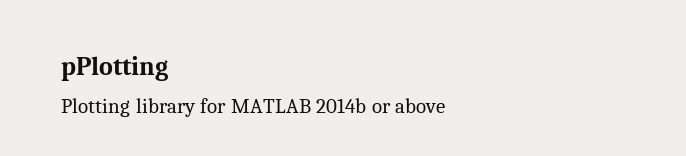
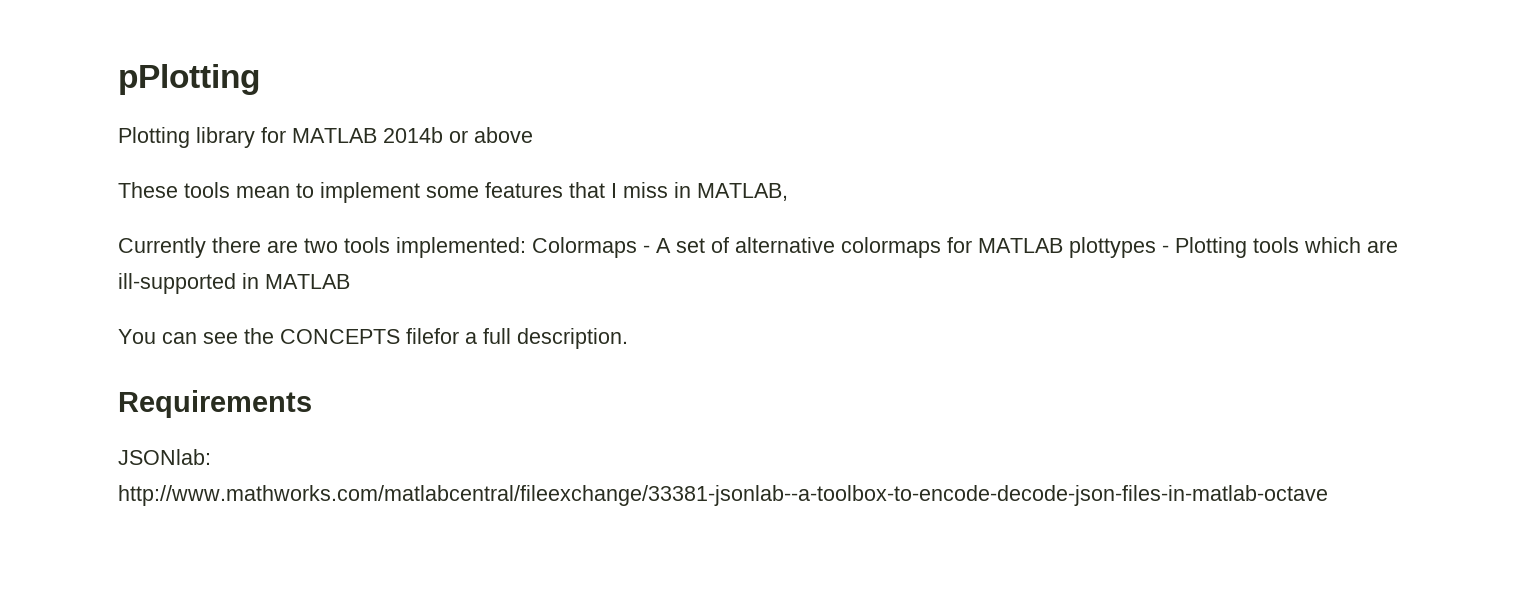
(446, 105) none -> [118,182,788,203] [118,237,1398,258] [118,273,350,294] [118,328,628,349] [118,390,312,418] [118,449,211,465] [118,485,1328,506] // These tools mean to implement some features that I miss in MATLAB, // Currently there are two tools implemented: Colormaps - A set of alternative colormaps for MATLAB plottypes - Plotting tools which are ill-supported in MATLAB // You can see the CONCEPTS filefor a full description. // Requirements // JSONlab: http://www.mathworks.com/matlabcentral/fileexchange/33381-jsonlab--a-toolbox-to-encode-decode-json-files-in-matlab-octave

